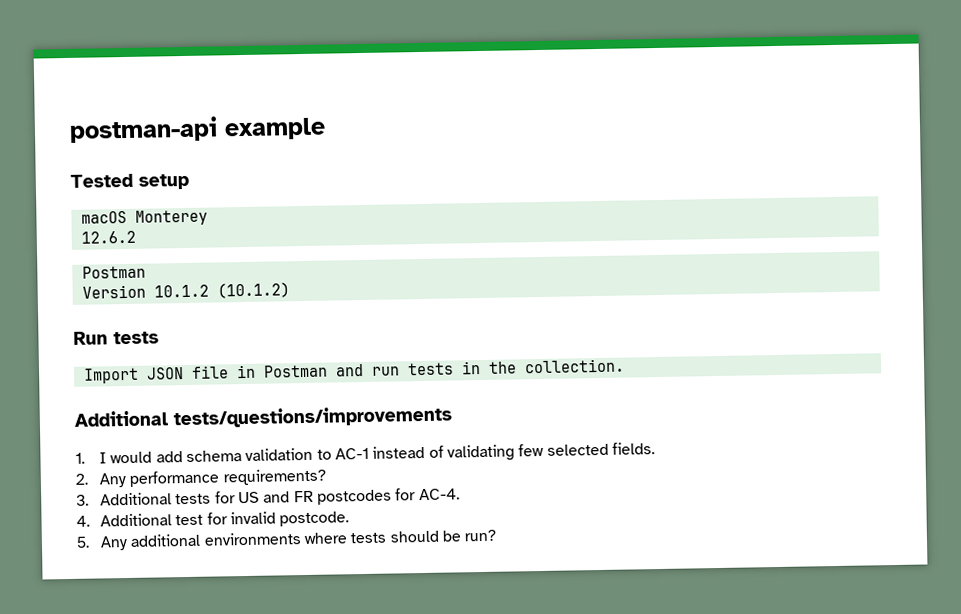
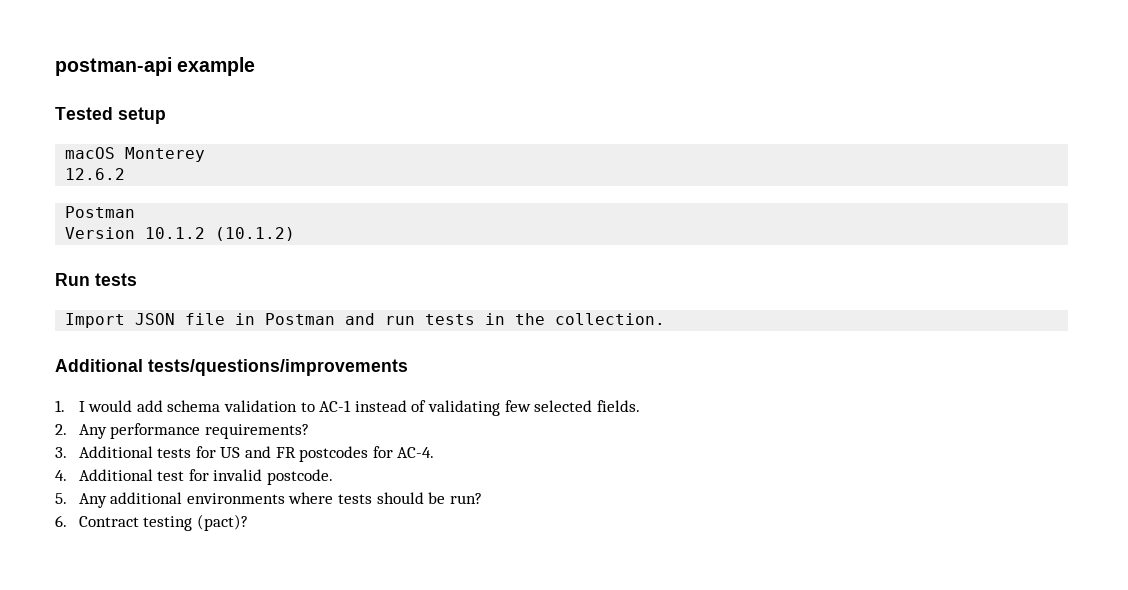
(497, 535) none -> [55,514,248,531] // 6. Contract testing (pact)?

